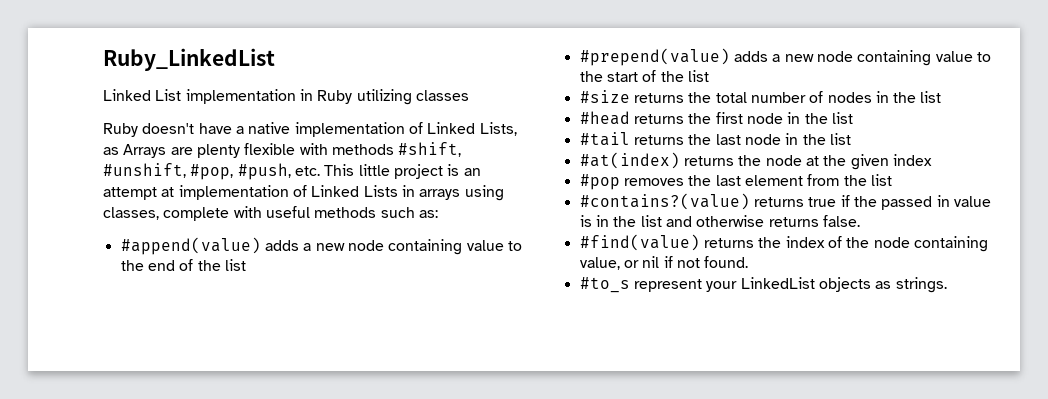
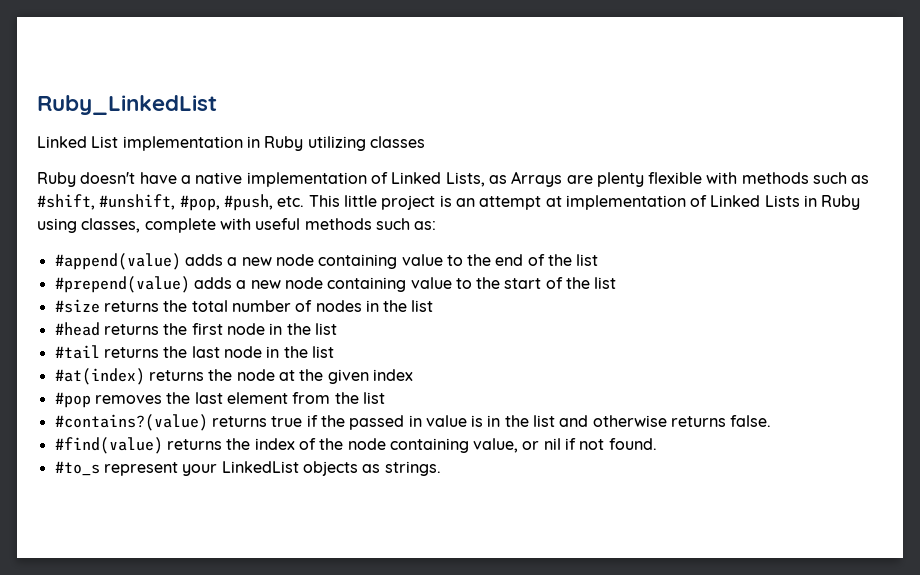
(394, 149) none -> [813,172,870,184] such as
[419,189,461,200] arrays -> [821,195,861,210] Ruby

